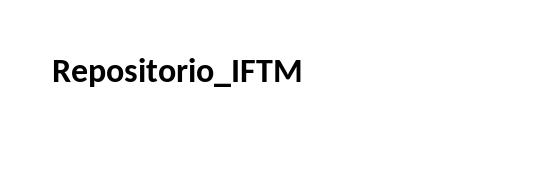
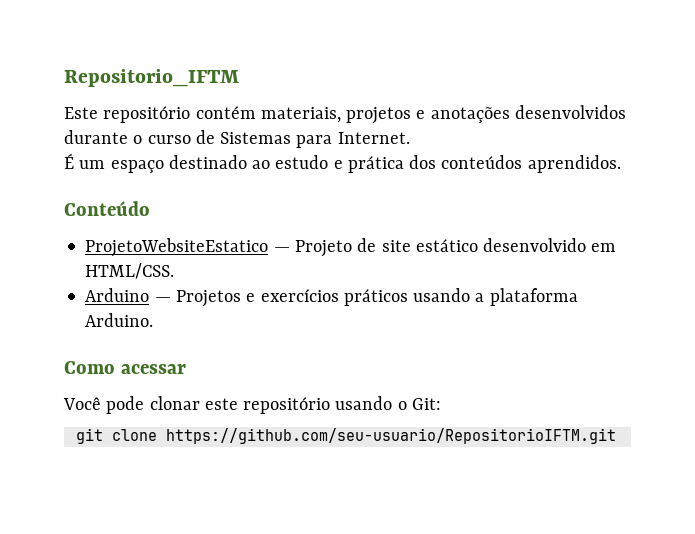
(303, 72) none -> [64,105,626,124] [64,130,410,148] [64,153,621,173] [64,201,150,216] [85,238,617,257] [85,263,175,279] [85,288,578,307] [85,313,154,327] [64,361,186,374] [63,396,441,414] [75,428,616,444] // Este repositório contém materiais, projetos e anotações desenvolvidos durante o curso de Sistemas para Internet. // É um espaço destinado ao estudo e prática dos conteúdos aprendidos. // Conteúdo // ProjetoWebsiteEstatico — Projeto de site estático desenvolvido em HTML/CSS. // Arduino — Projetos e exercícios práticos usando a plataforma Arduino. // Como acessar // Você pode clonar este repositório usando o Git: // git clone https://github.com/seu-usuario/RepositorioIFTM.git

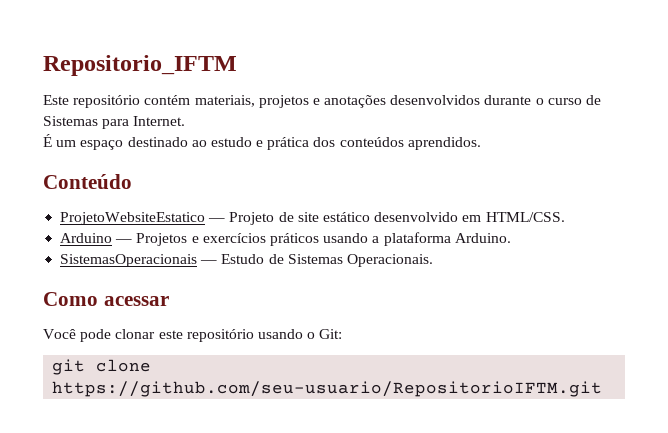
(154, 320) none -> [60,254,433,267] // SistemasOperacionais — Estudo de Sistemas Operacionais.

